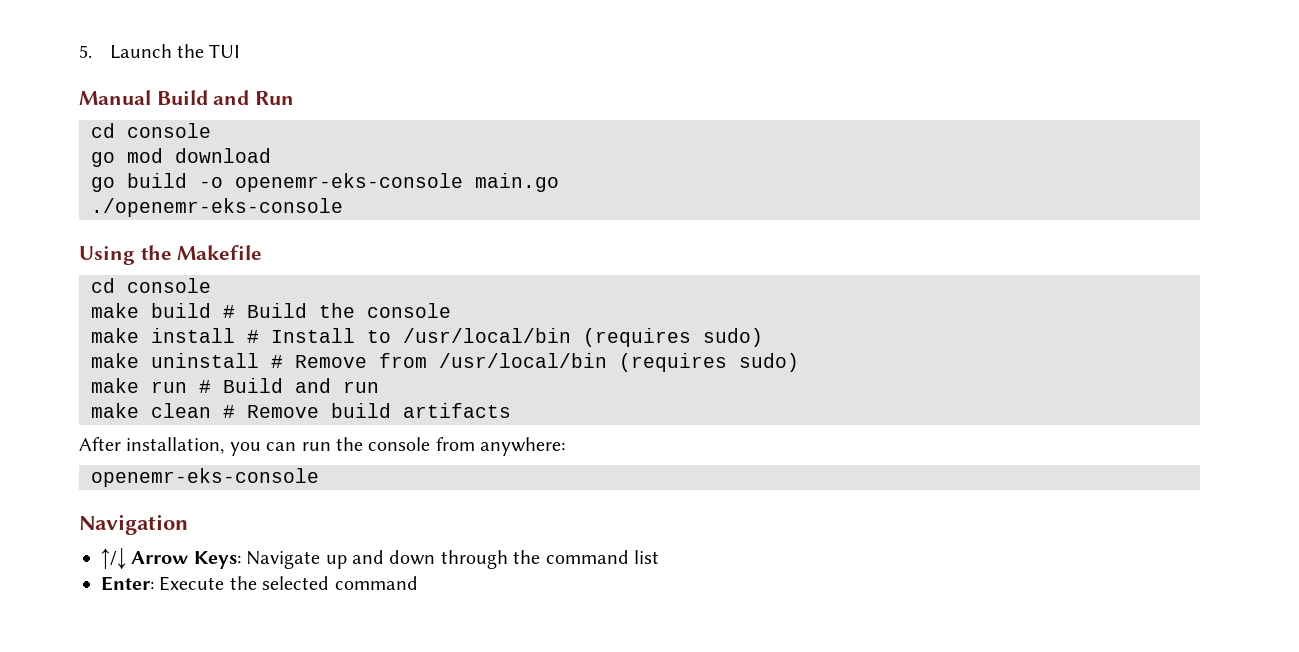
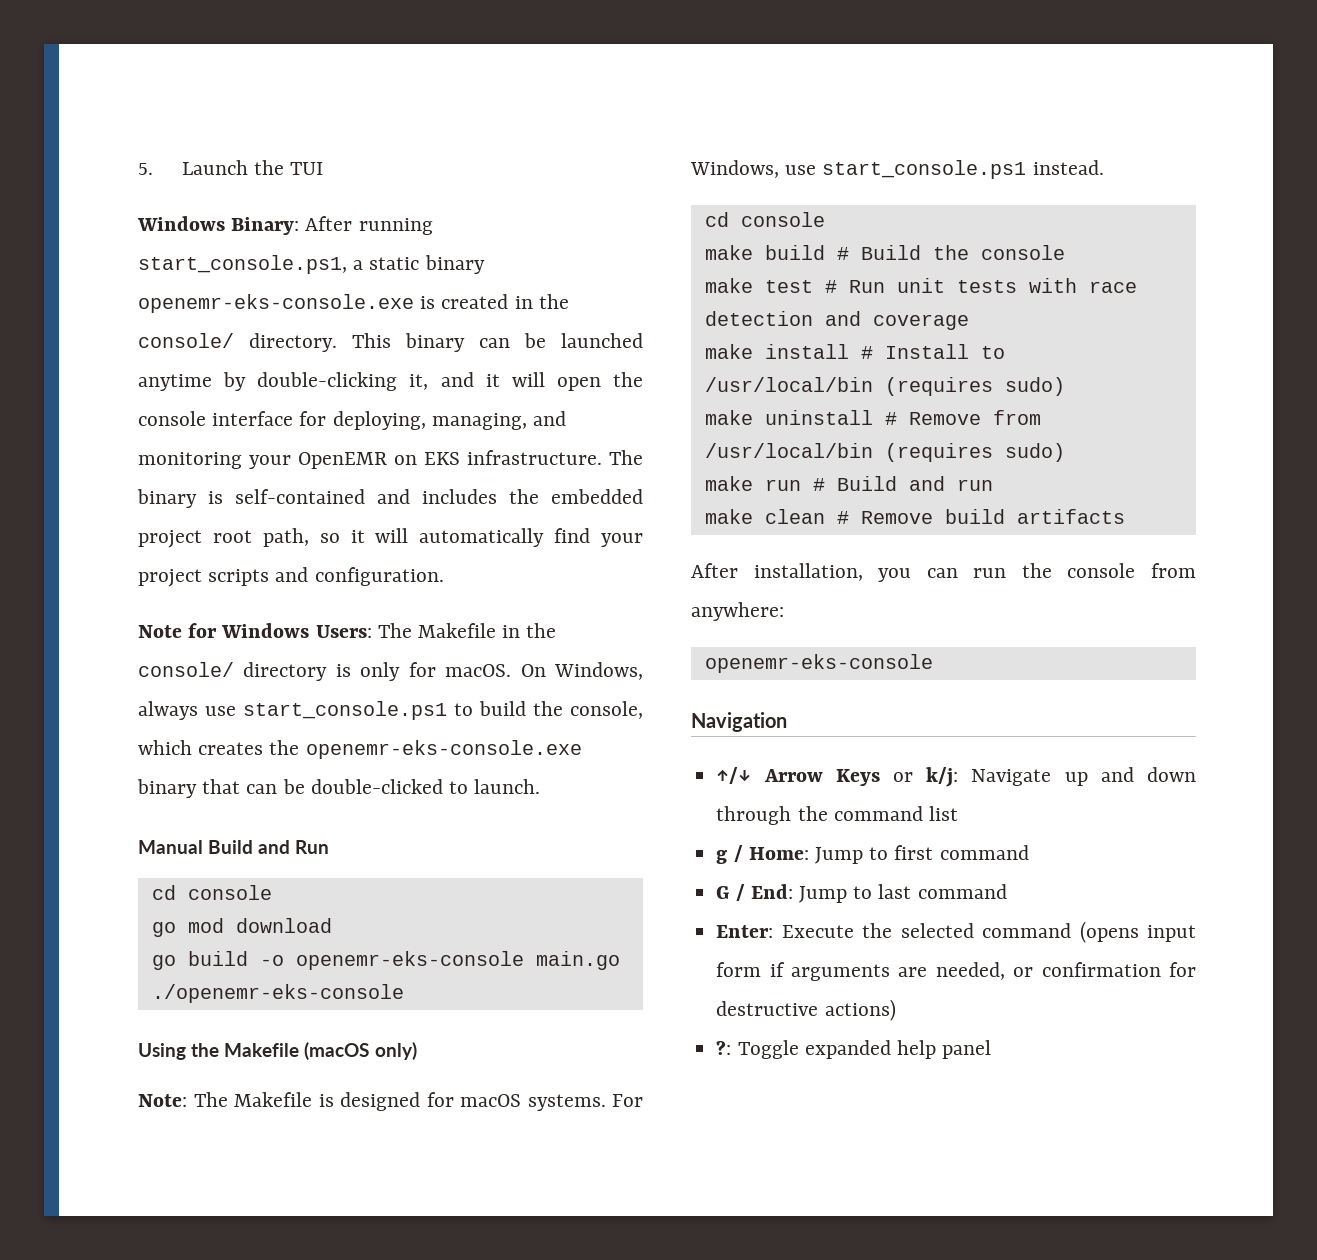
(241, 51) none -> [137,216,433,235] [138,255,485,274] [138,294,569,313] [138,333,643,352] [138,372,643,391] [138,411,567,430] [138,450,643,469] [137,489,643,508] [138,528,643,548] [138,567,444,587] [138,623,557,638] [138,662,643,681] [138,701,643,720] [138,740,582,759] [137,779,541,798] // Windows Binary: After running start_console.ps1, a static binary openemr-eks-console.exe is created in the console/ directory. This binary can be launched anytime by double-clicking it, and it will open the console interface for deploying, managing, and monitoring your OpenEMR on EKS infrastructure. The binary is self-contained and includes the embedded project root path, so it will automatically find your project scripts and configuration. // Note for Windows Users: The Makefile in the console/ directory is only for macOS. On Windows, always use start_console.ps1 to build the console, which creates the openemr-eks-console.exe binary that can be double-clicked to launch.
(263, 252) none -> [304,1042,417,1060] [138,1092,643,1111] [690,160,1104,179] (macOS only) // Note: The Makefile is designed for macOS systems. For Windows, use start_console.ps1 instead.
(451, 310) none -> [704,278,1137,293] [704,311,969,330] // make test # Run unit tests with race detection and coverage
[193,551,241,569] Keys: -> [835,767,959,787] Keys or k/j:
(659, 557) none -> [716,845,1029,864] [716,884,1007,903] // g / Home: Jump to first command // G / End: Jump to last command
(418, 583) none -> [1079,921,1196,943] [716,962,1196,981] [716,999,896,1021] [716,1040,992,1059] (opens input form if arguments are needed, or confirmation for destructive actions) // ?: Toggle expanded help panel

